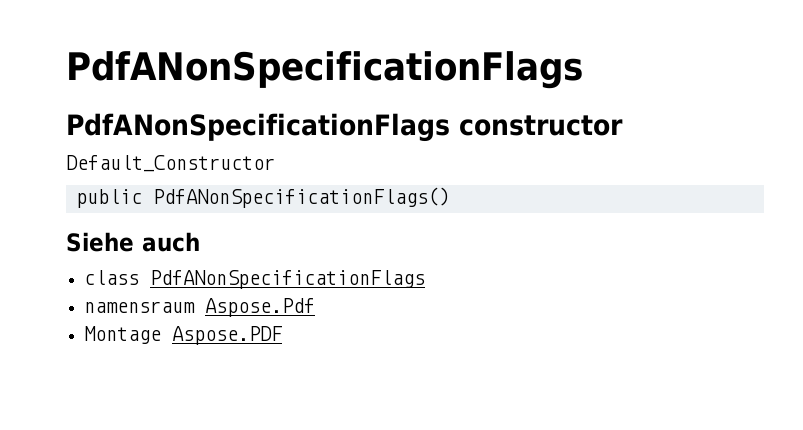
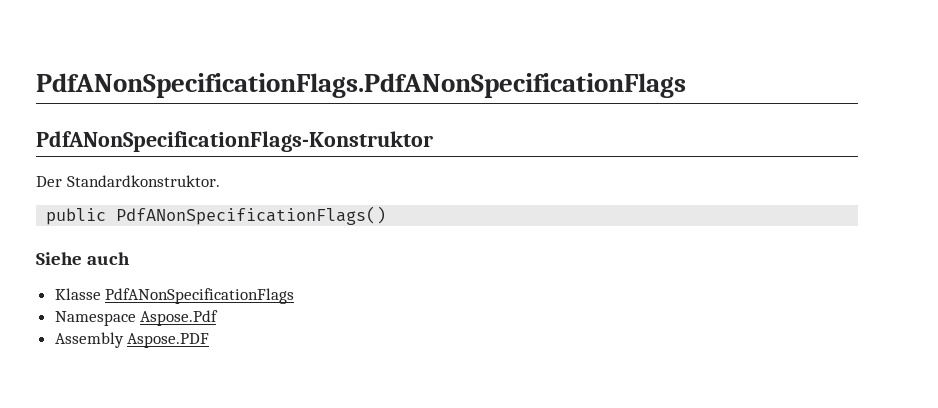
[66,51,583,89] [66,113,623,142] [66,155,275,172] PdfANonSpecificationFlags // PdfANonSpecificationFlags constructor // Default_Constructor -> [36,73,686,98] [36,131,433,152] [36,175,220,187] PdfANonSpecificationFlags.PdfANonSpecificationFlags // PdfANonSpecificationFlags-Konstruktor // Der Standardkonstruktor.
[84,270,426,289] [84,301,196,313] class PdfANonSpecificationFlags // namensraum -> [54,288,295,304] [54,311,136,326] Klasse PdfANonSpecificationFlags // Namespace
[84,326,162,344] Montage -> [54,332,124,348] Assembly

